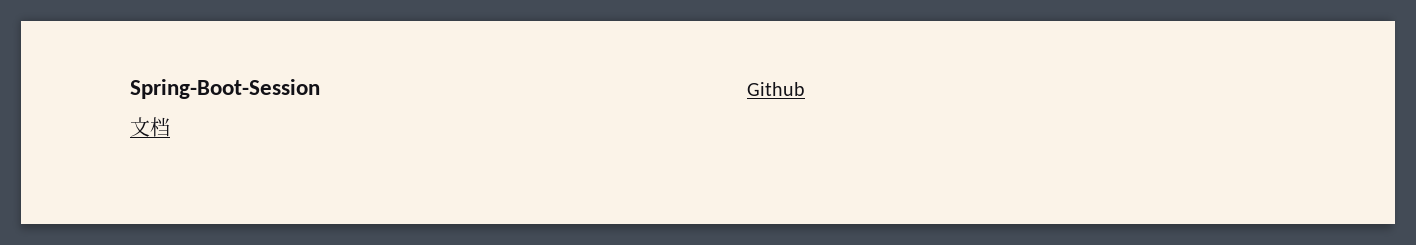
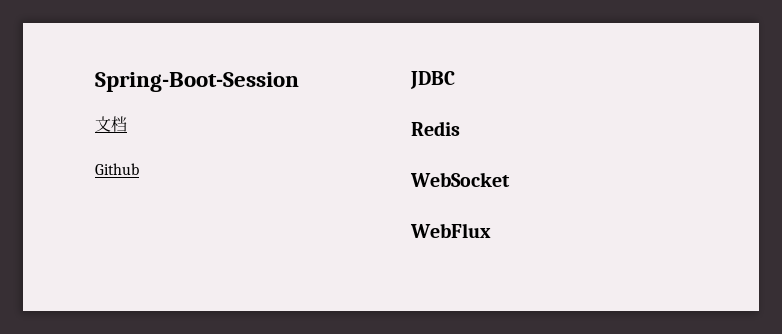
(805, 89) none -> [410,71,455,89] [411,121,460,136] [410,172,510,187] [410,223,491,238] // JDBC // Redis // WebSocket // WebFlux

